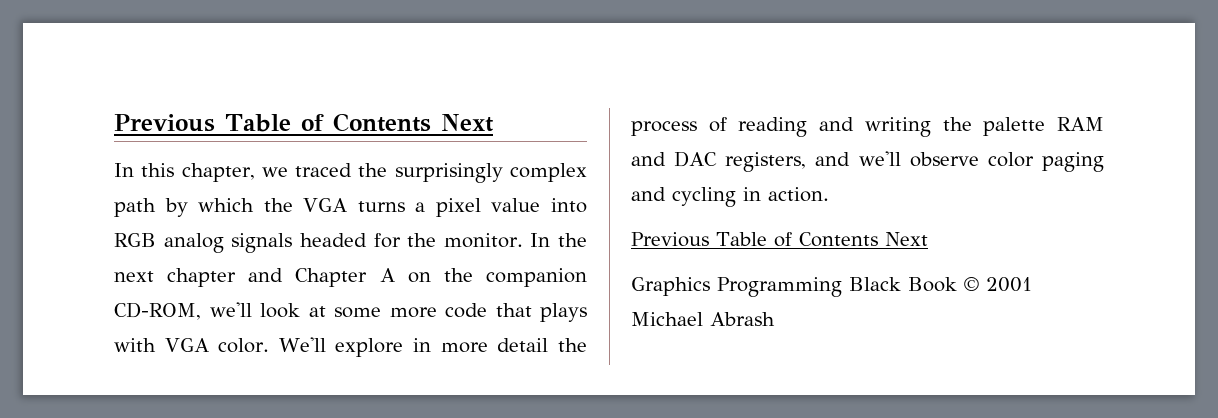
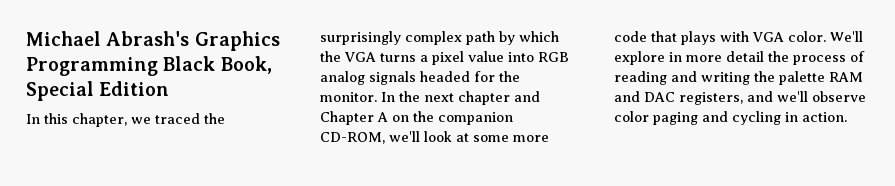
[114,113,494,132] Previous Table of Contents Next -> [26,31,280,51] [26,56,272,76] [26,81,170,101] Michael Abrash's Graphics Programming Black Book, Special Edition
[631,232,928,247] [631,277,1032,297] [631,312,775,326] // Previous Table of Contents Next // Graphics Programming Black Book © 2001 Michael Abrash -> (847, 117) none

